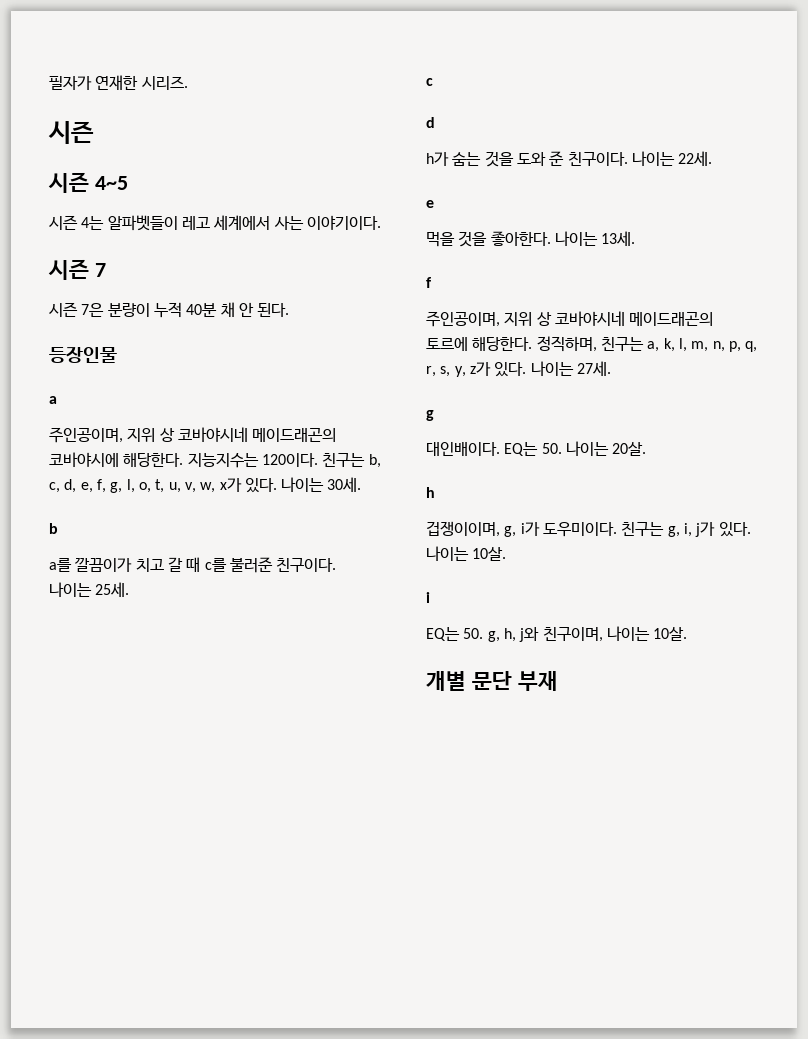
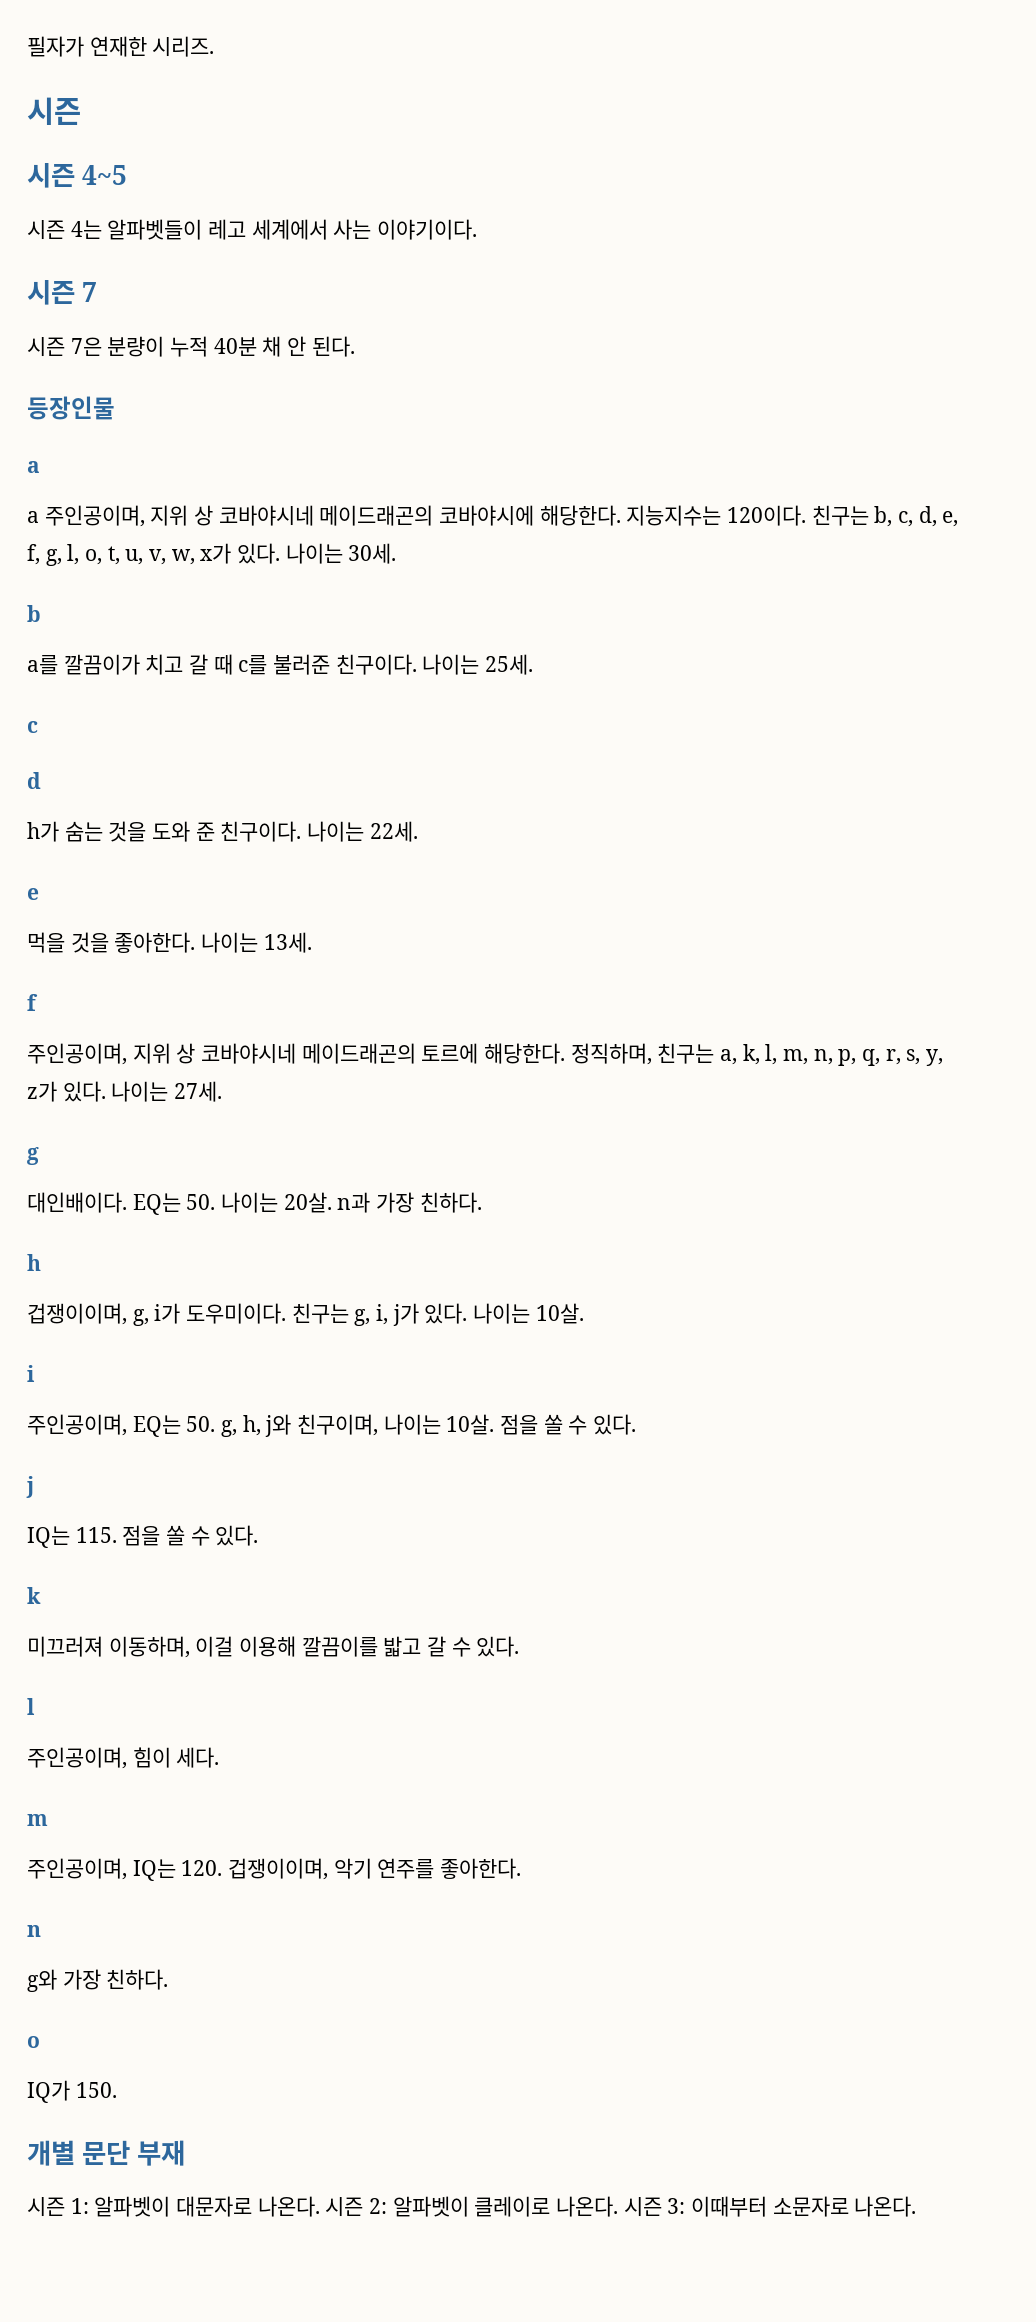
(57, 400) none -> [27,511,39,523] a
(647, 449) none -> [337,1192,482,1213] n과 가장 친하다.
(430, 597) none -> [27,1414,127,1436] 주인공이며,
[426,671,558,691] // 개별 문단 부재 -> [500,1414,637,1435] [26,1476,34,1498] [27,1525,259,1548] [27,1587,41,1604] [27,1636,520,1658] [27,1698,35,1715] [27,1747,220,1769] [27,1814,48,1826] [27,1858,522,1881] [27,1925,41,1937] [27,1969,169,1992] [27,2036,40,2048] [27,2080,117,2103] [27,2140,186,2166] [27,2196,917,2217] 점을 쏠 수 있다. // j // IQ는 115. 점을 쏠 수 있다. // k // 미끄러져 이동하며, 이걸 이용해 깔끔이를 밟고 갈 수 있다. // l // 주인공이며, 힘이 세다. // m // 주인공이며, IQ는 120. 겁쟁이이며, 악기 연주를 좋아한다. // n // g와 가장 친하다. // o // IQ가 150. // 개별 문단 부재 // 시즌 1: 알파벳이 대문자로 나온다. 시즌 2: 알파벳이 클레이로 나온다. 시즌 3: 이때부터 소문자로 나온다.

